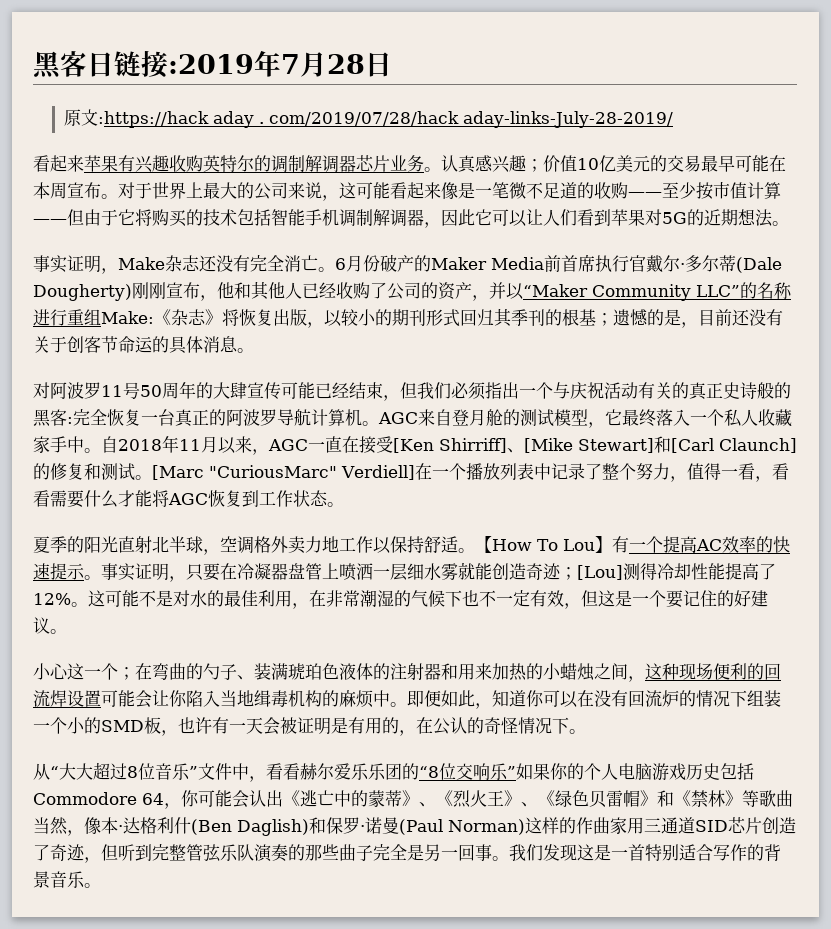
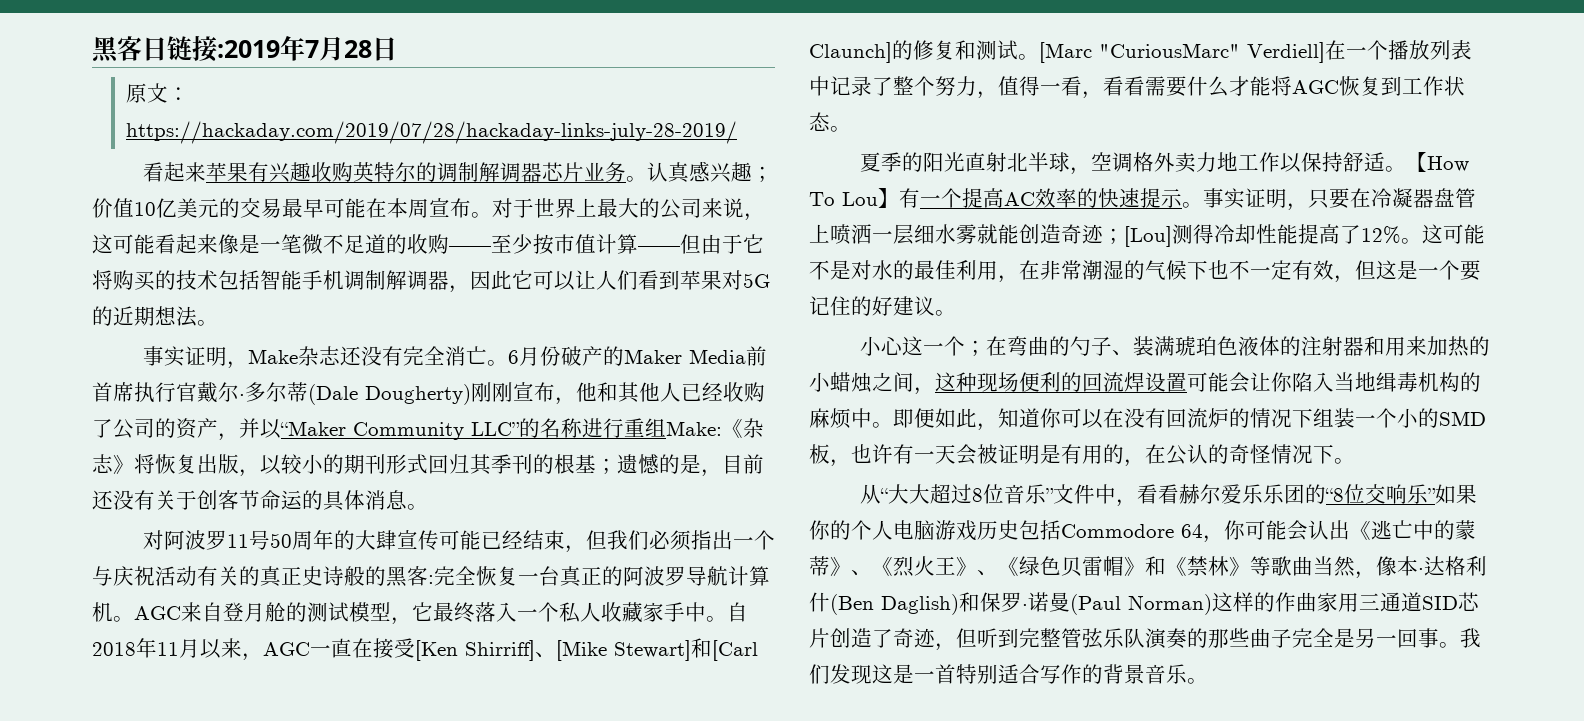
[98,111,674,128] :https://hack aday . com/2019/07/28/hack aday-links-July-28-2019/ -> [167,87,189,101] [125,121,737,144] ：https://hackaday.com/2019/07/28/hackaday-links-july-28-2019/

